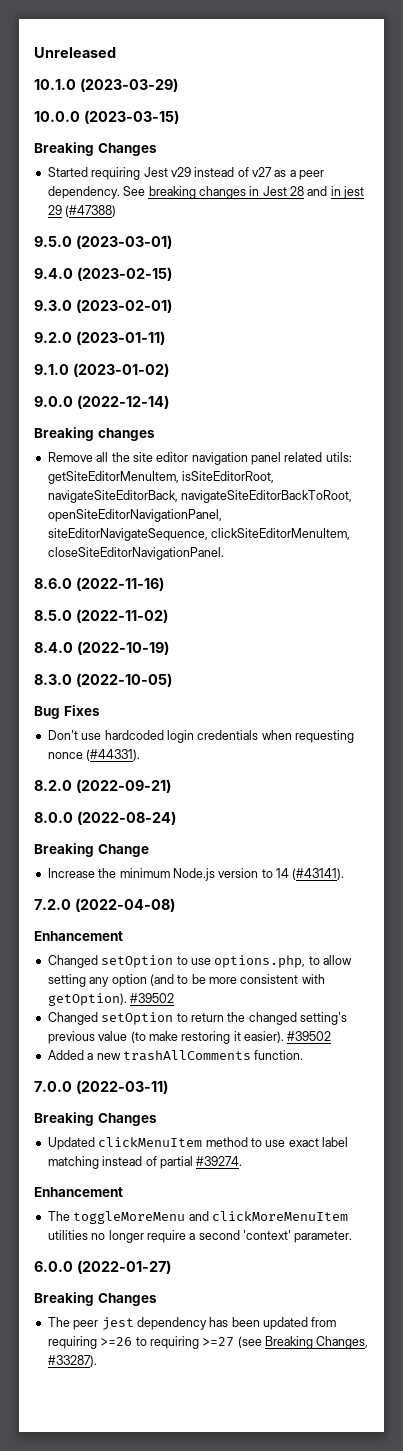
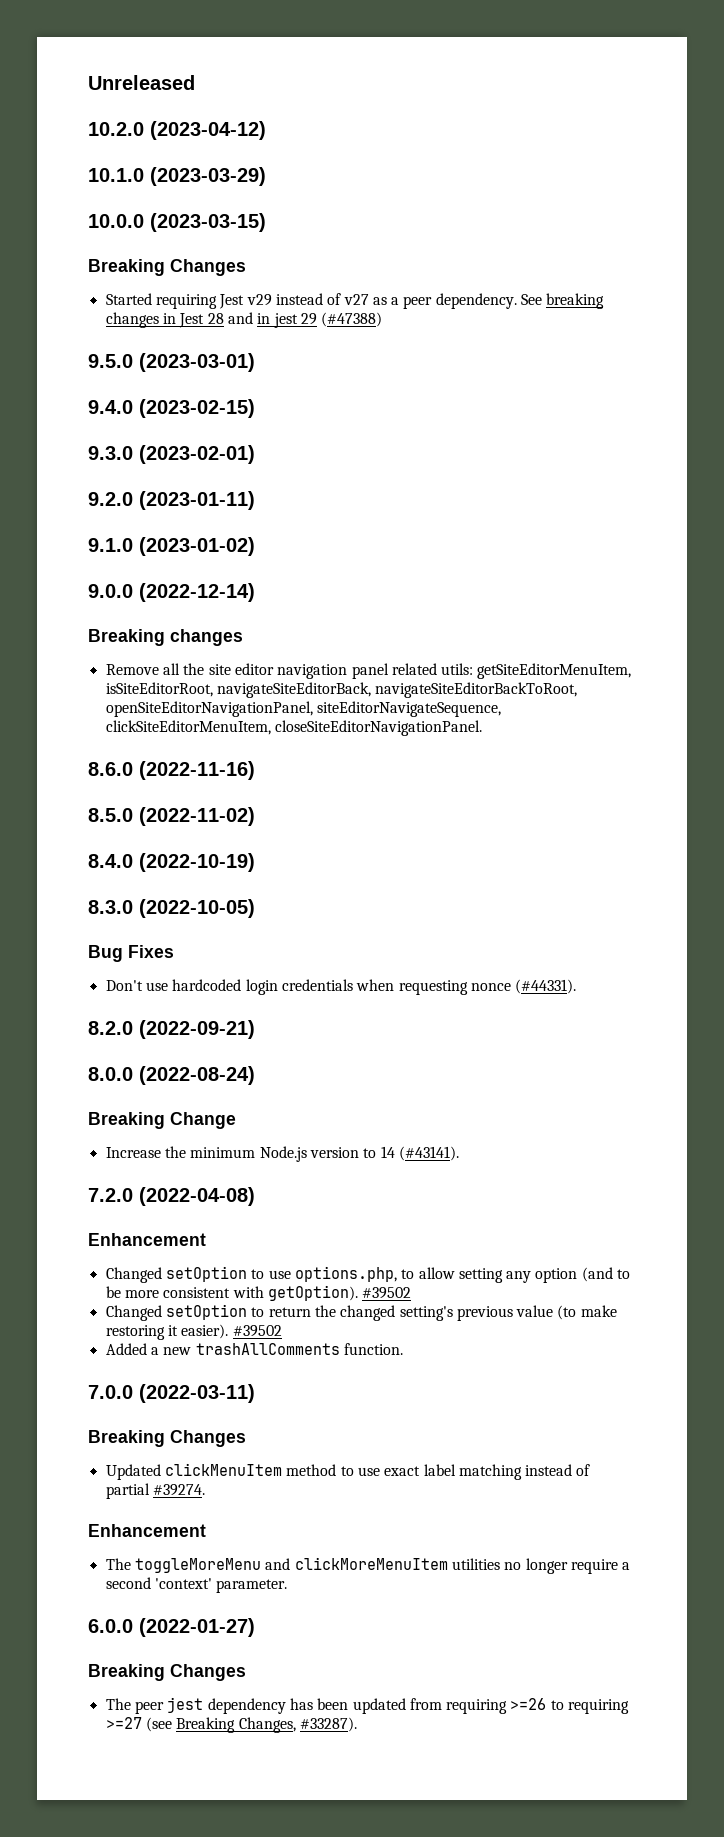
(116, 52) none -> [88,121,266,140] // 10.2.0 (2023-04-12)

